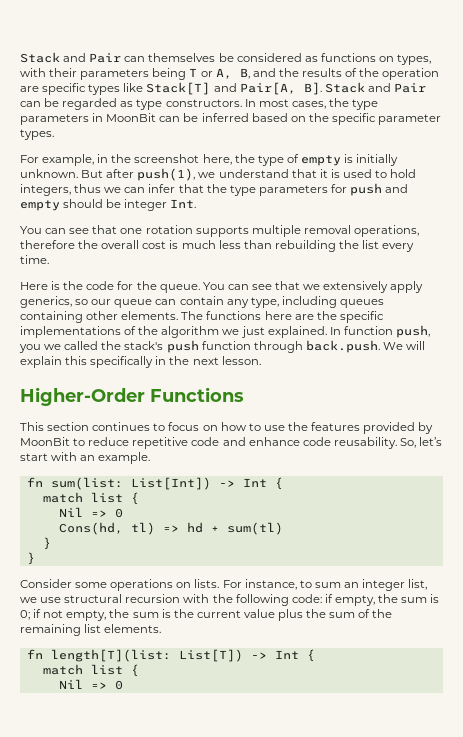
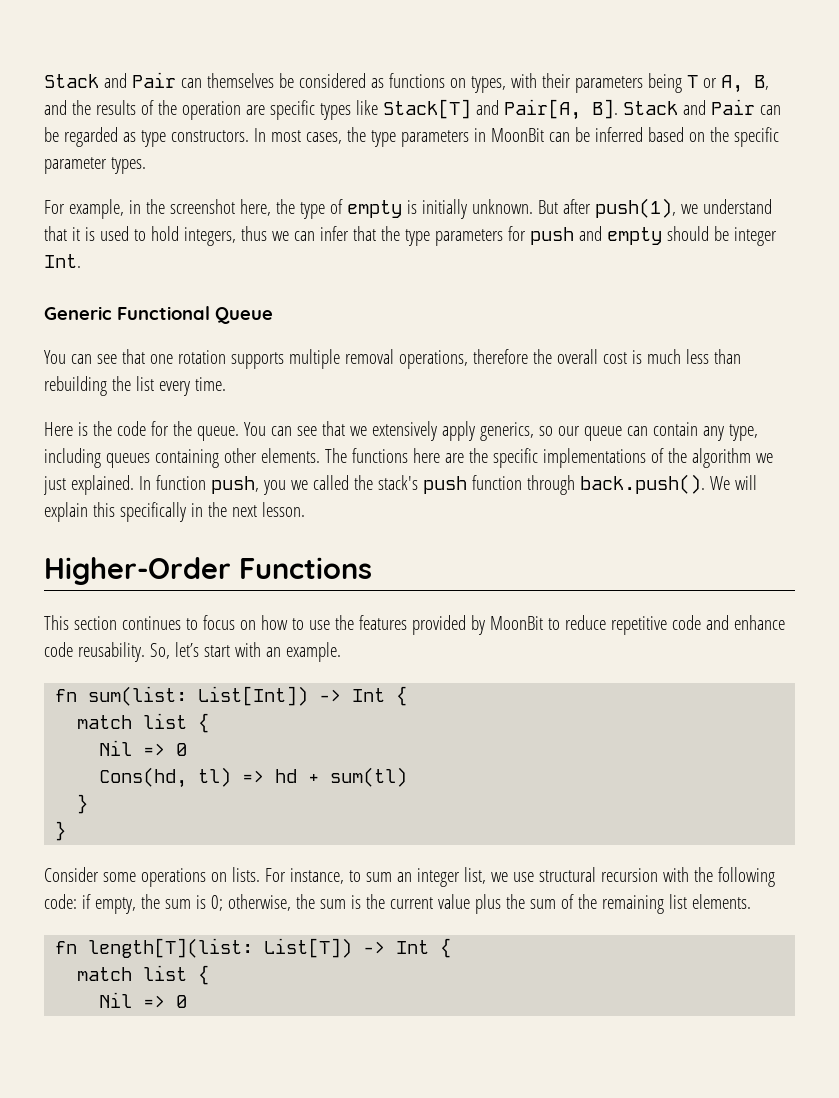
(197, 203) none -> [44,306,273,324] // Generic Functional Queue
[305,340,380,353] back.push. -> [579,474,705,494] back.push().
[33,609,107,621] if not empty, -> [227,894,291,911] otherwise,

